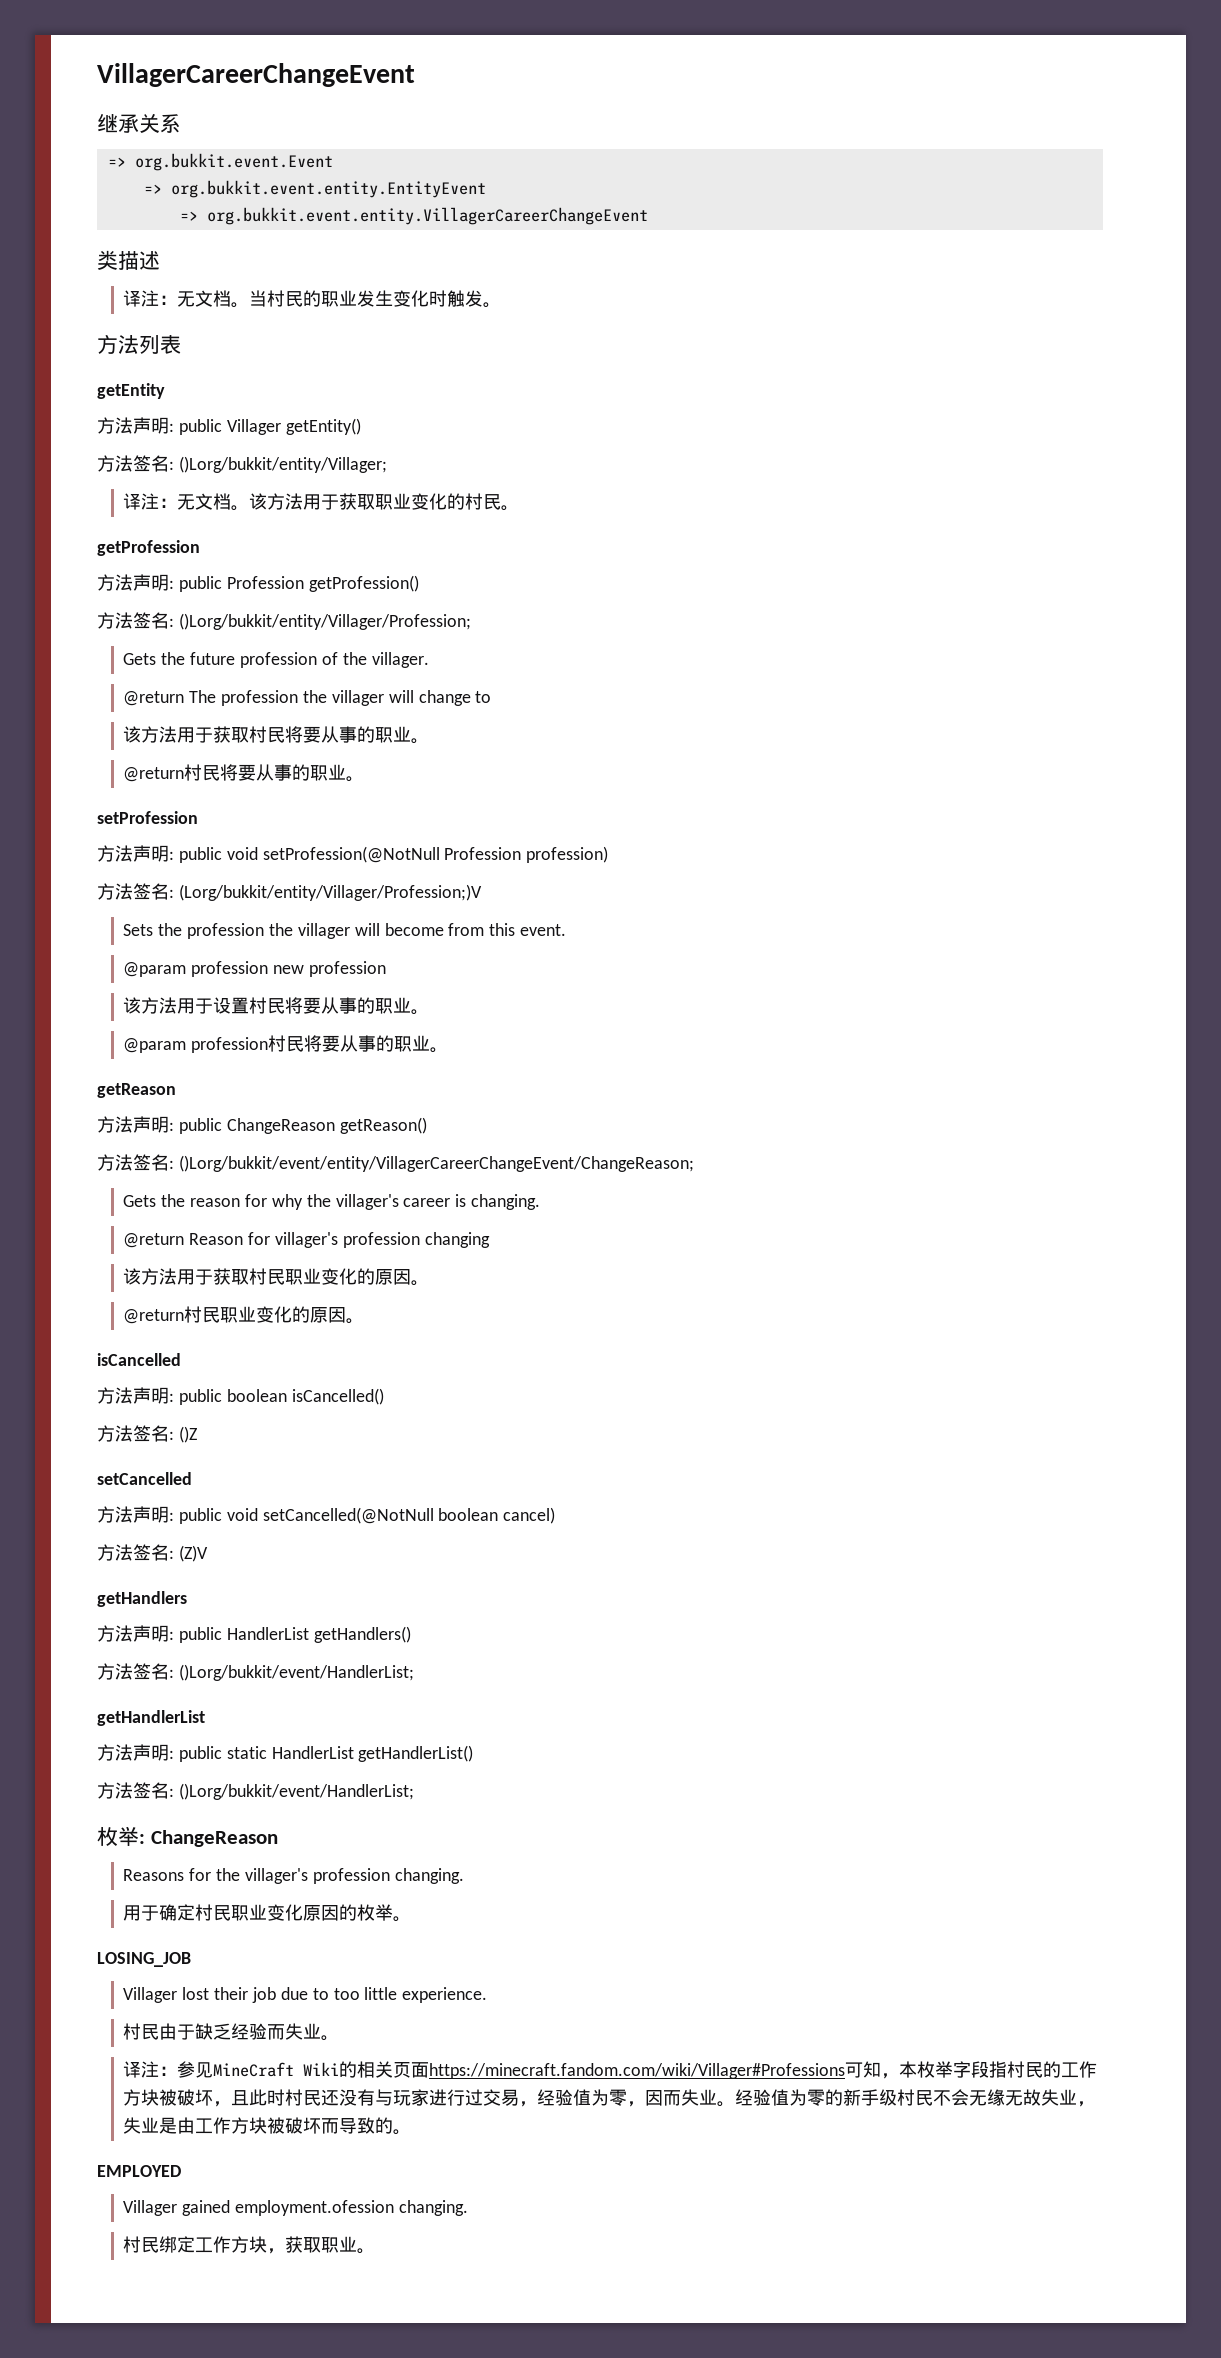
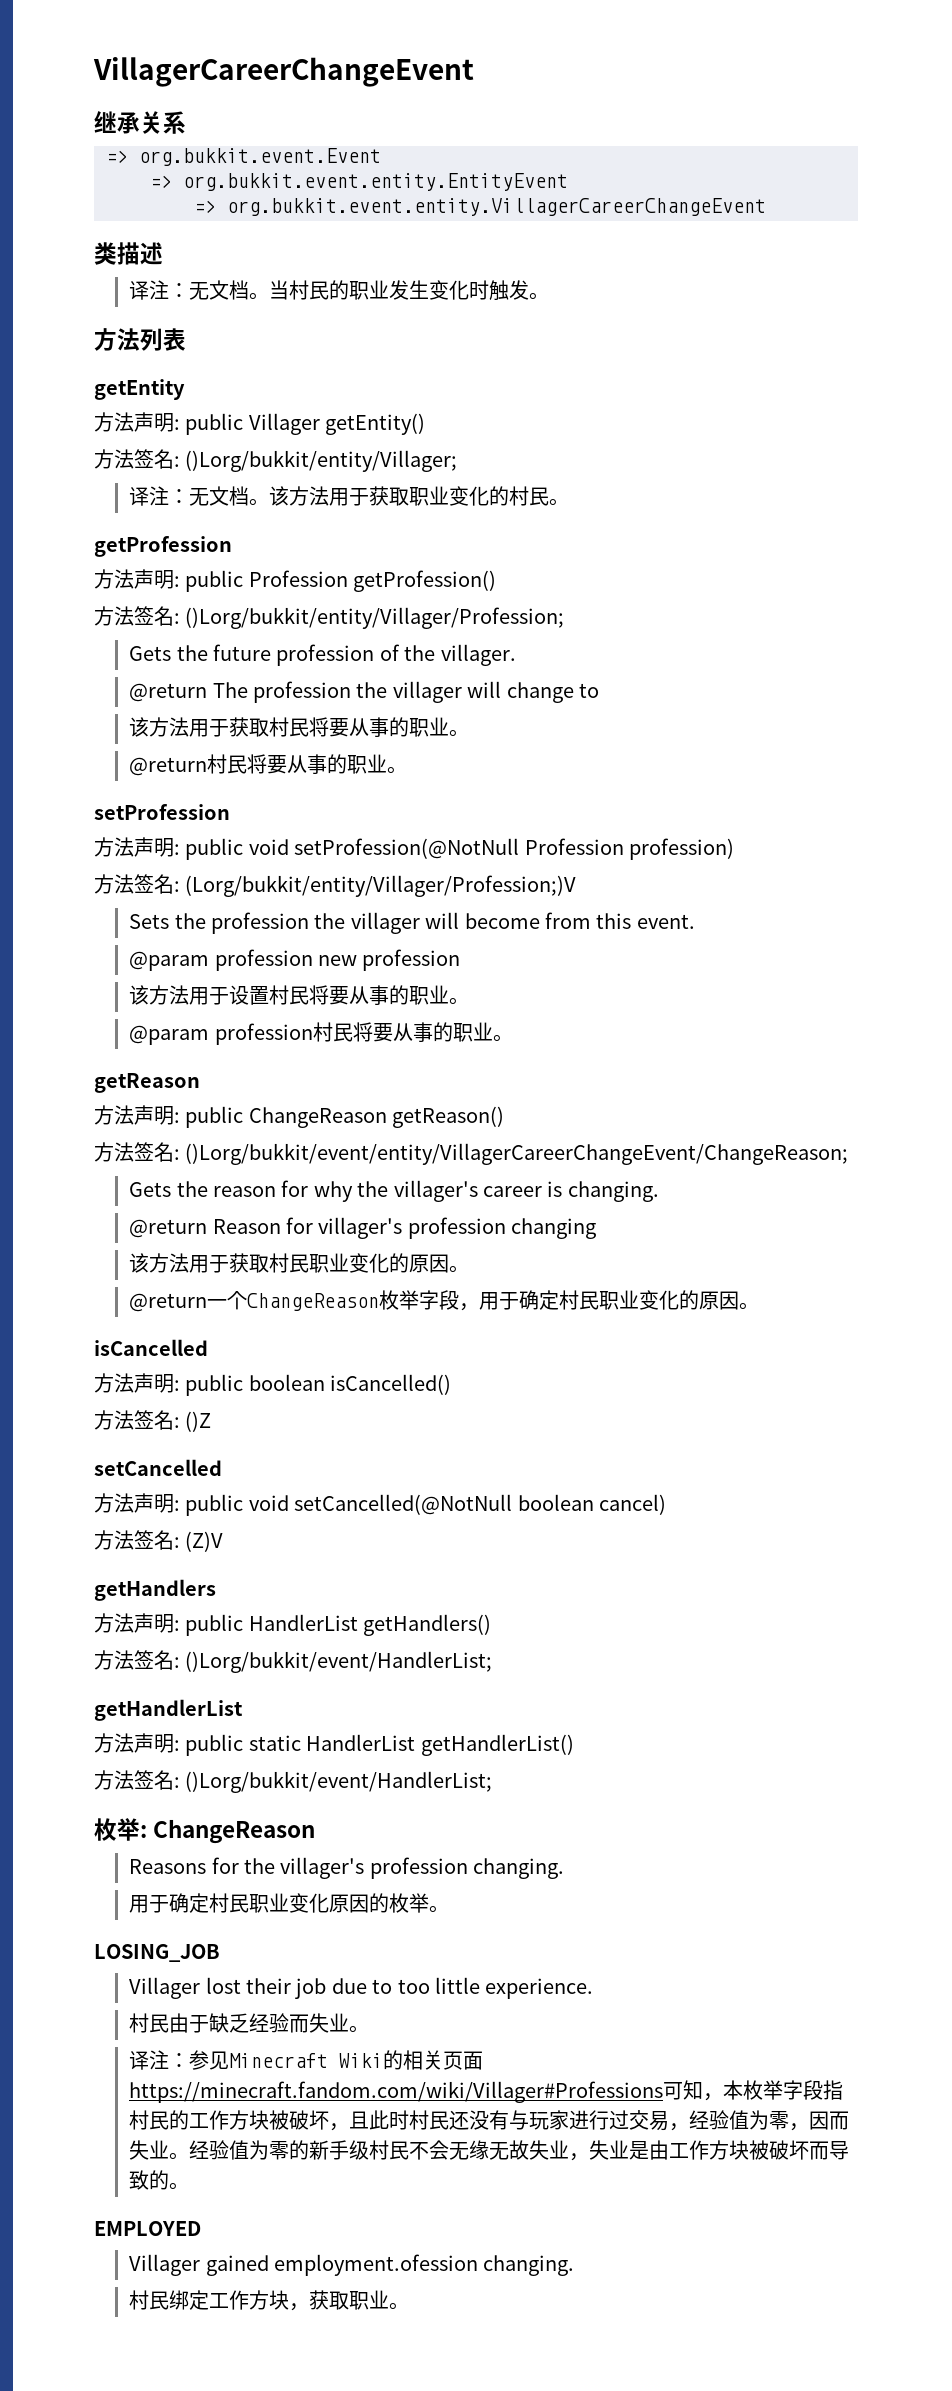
(185, 1316) none -> [207,1290,560,1311] 一个ChangeReason枚举字段，用于确定
[213,2062,295,2077] MineCraft -> [229,2053,329,2068] Minecraft

